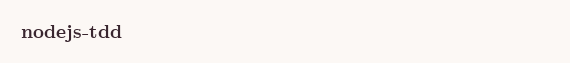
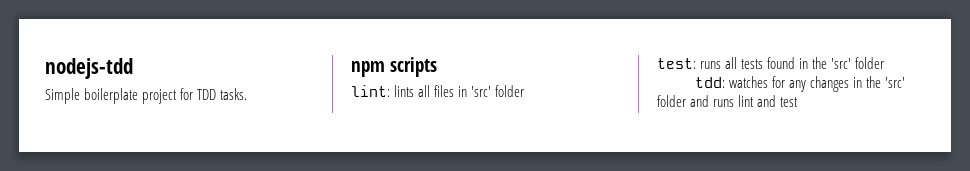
(122, 33) none -> [45,88,248,104] [351,57,438,77] [351,85,525,97] [657,57,885,69] [694,76,906,92] [657,95,799,107] // Simple boilerplate project for TDD tasks. // npm scripts // lint: lints all files in 'src' folder // test: runs all tests found in the 'src' folder // tdd: watches for any changes in the 'src' folder and runs lint and test

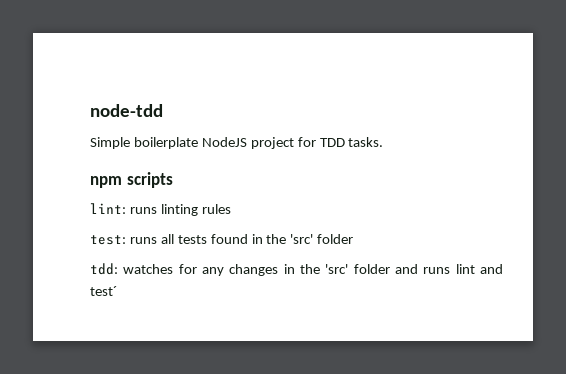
[45,58,133,79] nodejs-tdd -> [90,104,163,117] node-tdd
(139, 96) none -> [201,137,247,147] NodeJS
[394,85,525,97] lints all files in 'src' folder -> [129,204,231,216] runs linting rules
[780,97,799,107] test -> [90,286,117,296] test´

